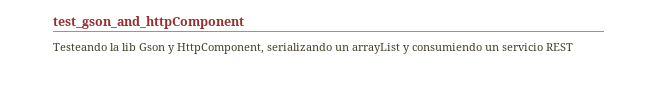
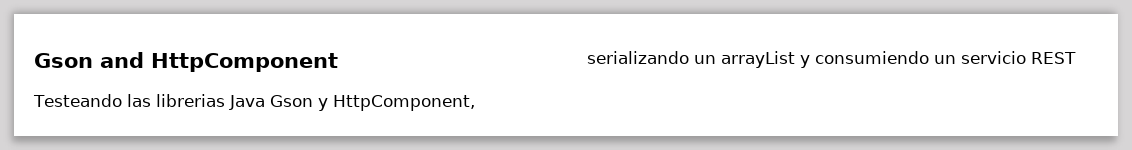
[53,16,244,29] [53,43,136,51] test_gson_and_httpComponent // Testeando la lib -> [34,52,338,72] [33,94,265,110] Gson and HttpComponent // Testeando las librerias Java

